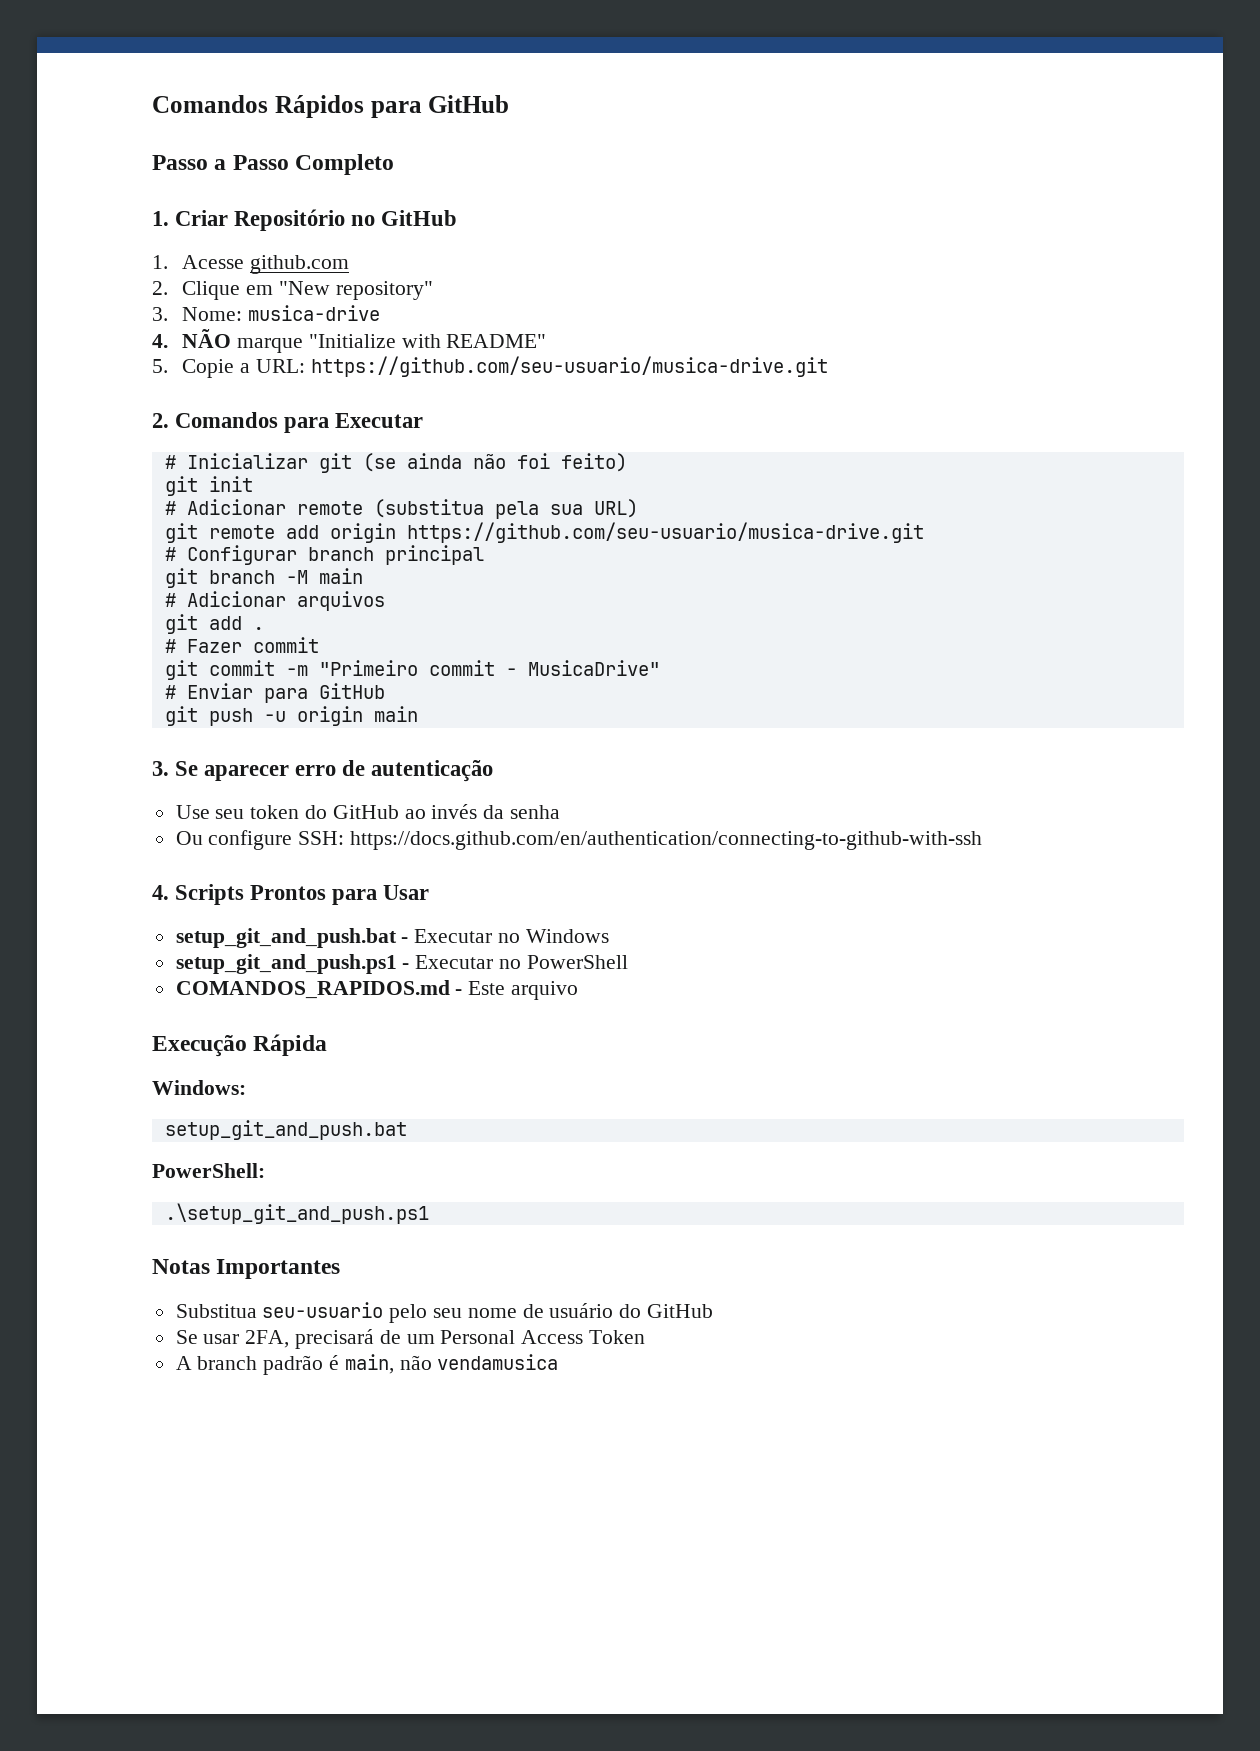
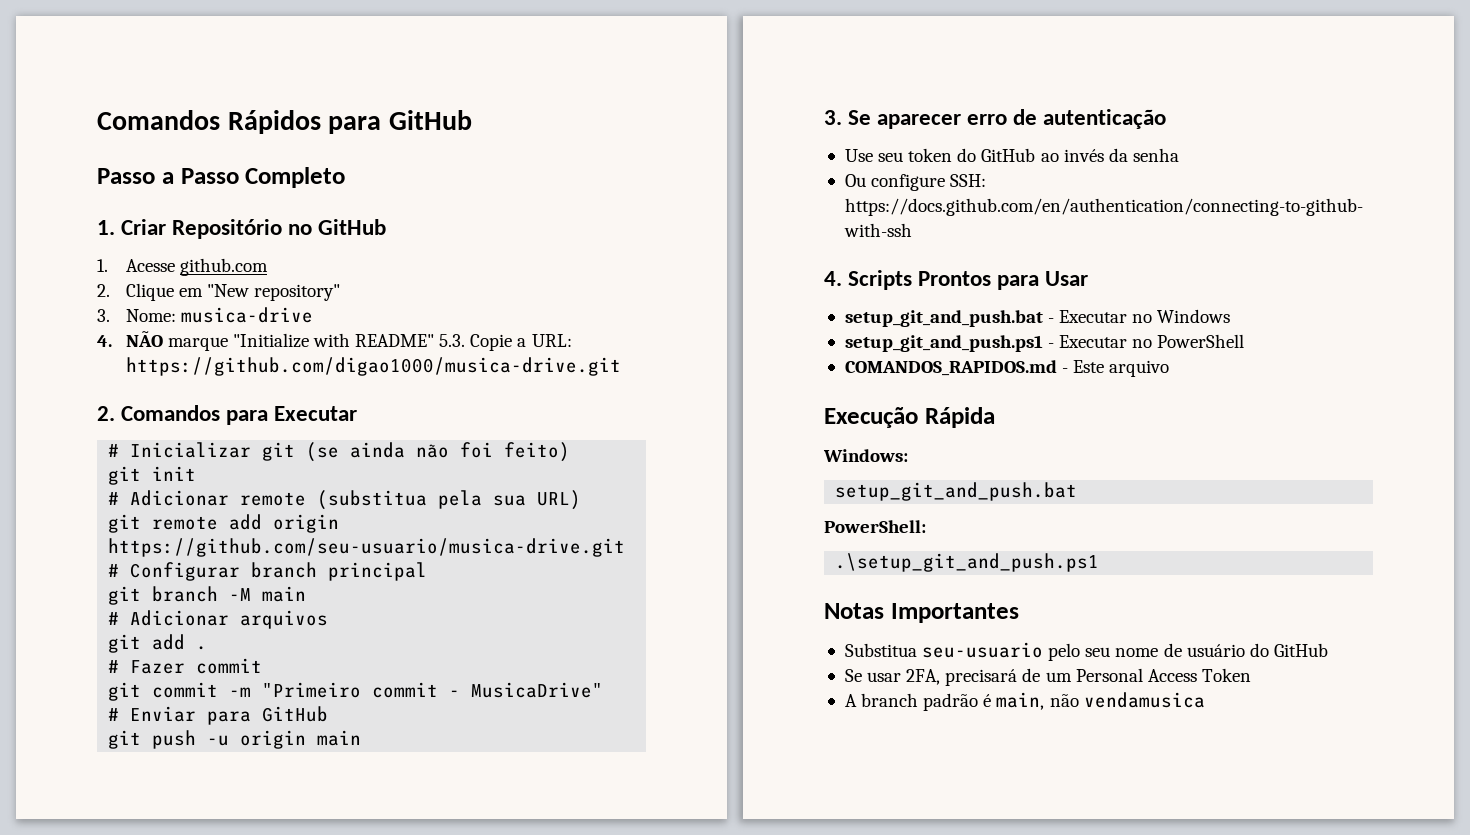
[152,359,168,373] // 5. -> [439,334,466,347] 5.3.
[310,356,828,377] https://github.com/seu-usuario/musica-drive.git -> [125,357,621,376] https://github.com/digao1000/musica-drive.git

